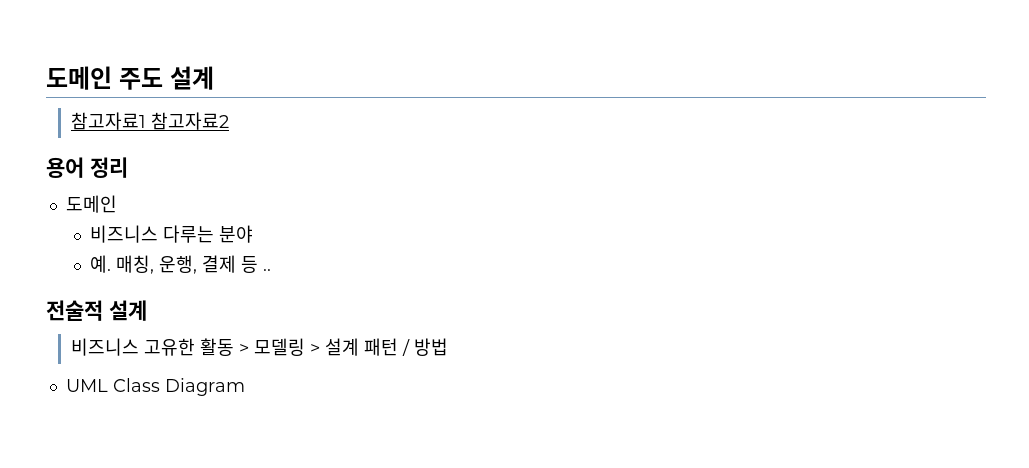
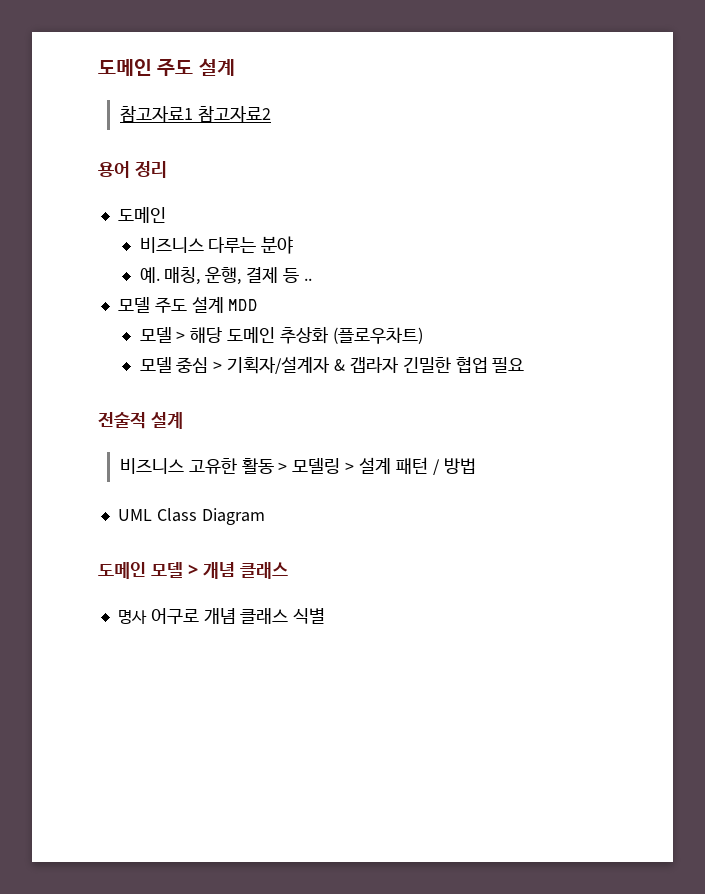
(272, 270) none -> [117,296,259,313] [139,326,423,344] [139,356,525,374] // 모델 주도 설계 MDD // 모델 > 해당 도메인 추상화 (플로우차트) // 모델 중심 > 기획자/설계자 & 갭라자 긴밀한 협업 필요
(245, 387) none -> [98,562,288,579] [117,608,326,624] // 도메인 모델 > 개념 클래스 // 명사 어구로 개념 클래스 식별

